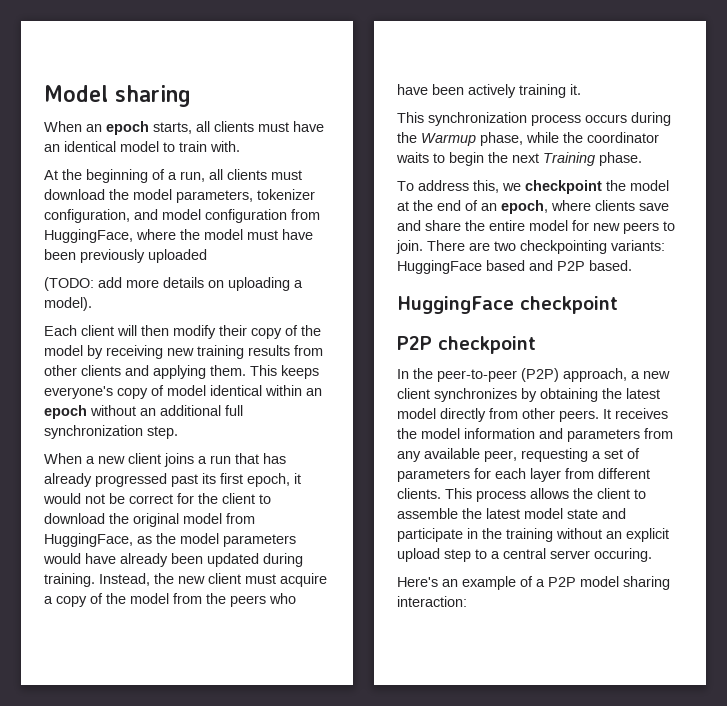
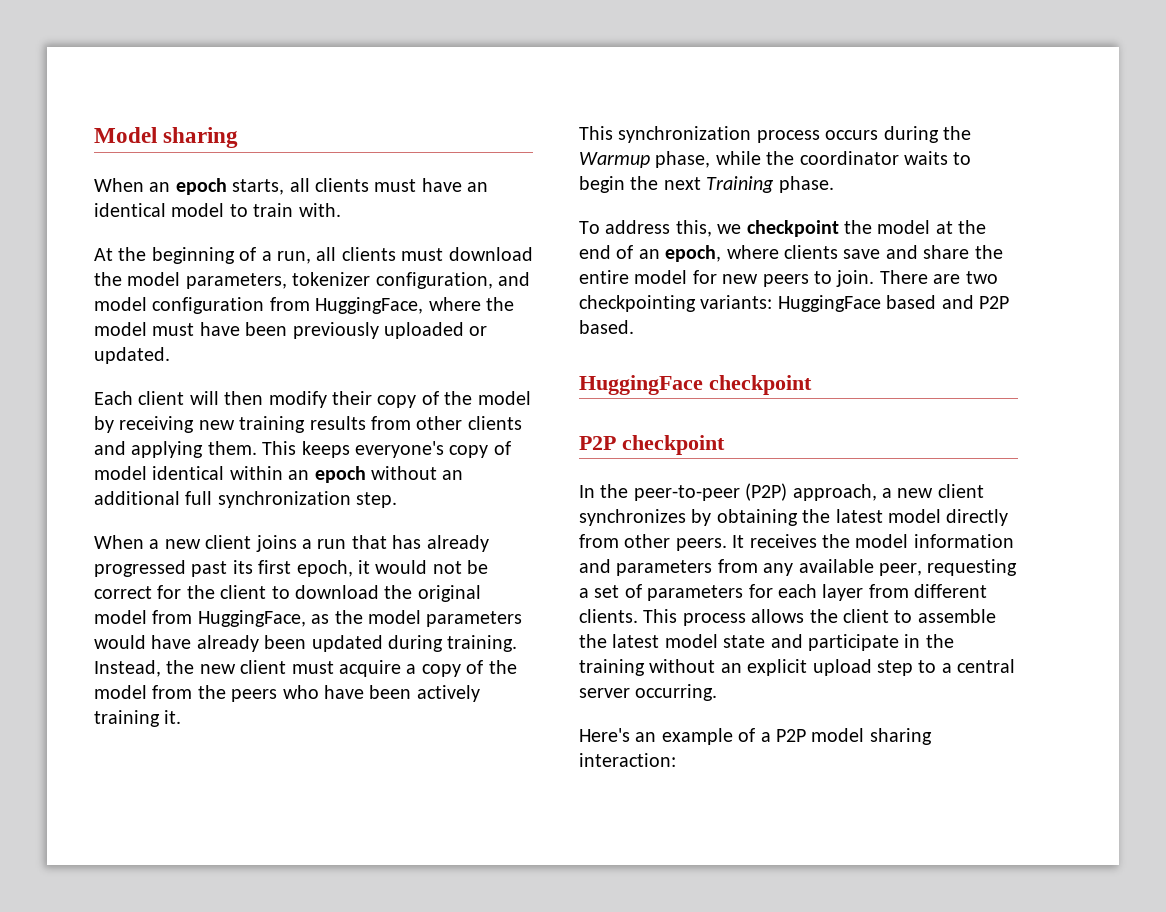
[44,277,303,291] [44,297,92,311] // (TODO: add more details on uploading a model). -> [469,326,488,336] [94,347,170,364] or updated.
[594,548,652,562] occuring. -> [635,684,718,701] occurring.

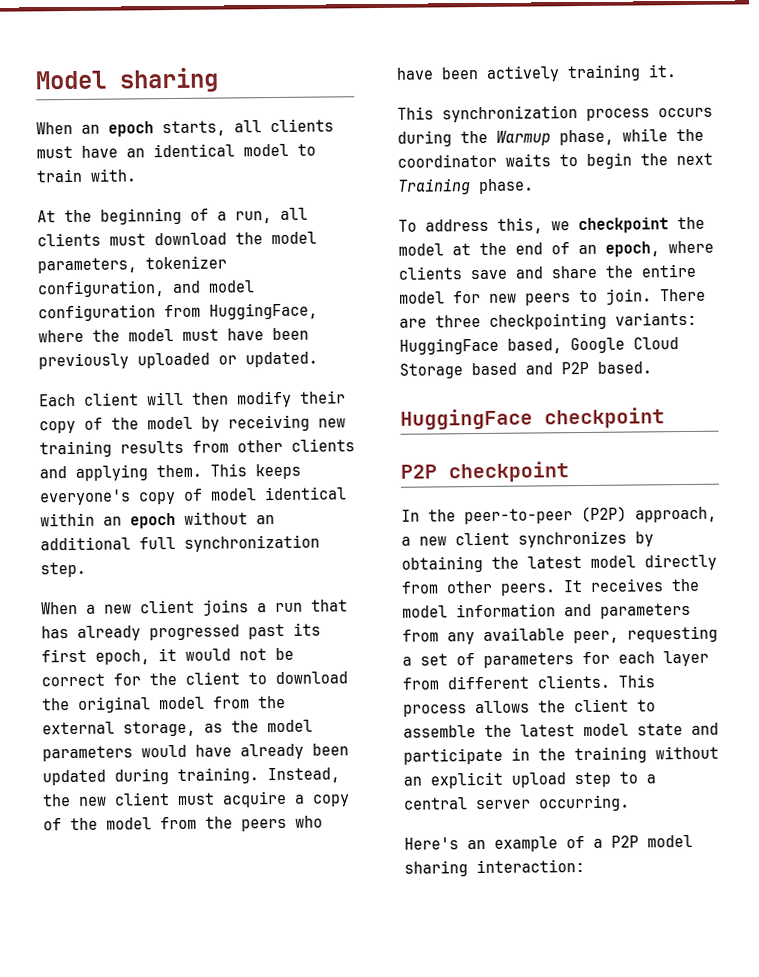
[197,610,306,627] HuggingFace, -> [258,695,286,709] [42,720,196,737] the external storage,
[965,271,998,284] two -> [435,315,481,328] three
(881, 303) none -> [507,337,679,354] [399,363,463,379] based, Google Cloud Storage

